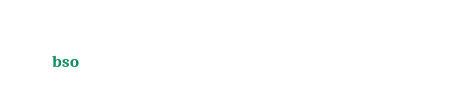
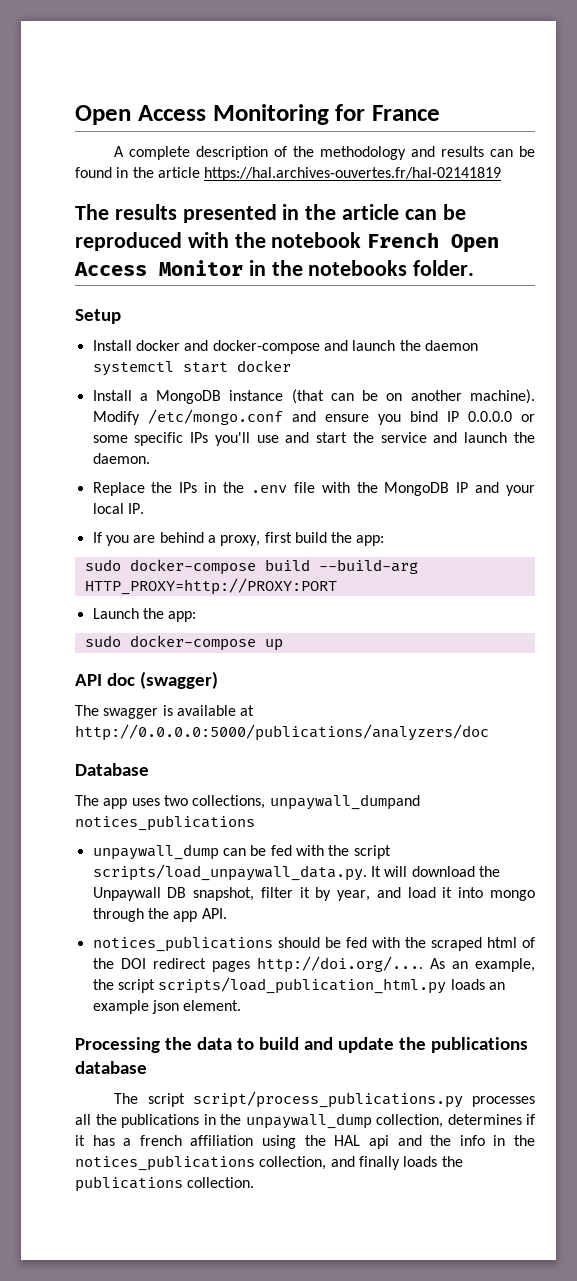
[52,55,79,67] bso -> [75,104,440,125] [114,146,536,160] [75,167,502,181] [75,204,466,223] [75,232,500,253] [74,260,475,276] [75,309,121,324] [92,340,478,354] [92,360,291,376] [92,389,535,404] [92,409,535,425] [92,432,535,446] [92,453,150,464] [92,482,536,496] [92,503,144,514] [92,532,385,546] [84,559,418,575] [84,578,337,595] [92,608,197,622] [84,635,283,651] [75,671,218,689] [75,705,255,719] [75,724,489,741] [75,763,149,776] [75,794,420,810] [75,815,255,831] [92,844,391,860] [92,864,500,881] [92,887,535,901] [92,908,227,922] [92,936,535,952] [92,956,535,973] [92,977,505,994] [92,1000,242,1014] [75,1037,528,1053] [75,1061,147,1074] [114,1091,535,1108] [75,1113,535,1129] [75,1135,536,1149] [75,1155,463,1171] [75,1176,255,1192] Open Access Monitoring for France // A complete description of the methodology and results can be found in the article https://hal.archives-ouvertes.fr/hal-02141819 // The results presented in the article can be reproduced with the notebook French Open Access Monitor in the notebooks folder. // Setup // Install docker and docker-compose and launch the daemon systemctl start docker // Install a MongoDB instance (that can be on another machine). Modify /etc/mongo.conf and ensure you bind IP 0.0.0.0 or some specific IPs you'll use and start the service and launch the daemon. // Replace the IPs in the .env file with the MongoDB IP and your local IP. // If you are behind a proxy, first build the app: // sudo docker-compose build --build-arg HTTP_PROXY=http://PROXY:PORT // Launch the app: // sudo docker-compose up // API doc (swagger) // The swagger is available at http://0.0.0.0:5000/publications/analyzers/doc // Database // The app uses two collections, unpaywall_dumpand notices_publications // unpaywall_dump can be fed with the script scripts/load_unpaywall_data.py. It will download the Unpaywall DB snapshot, filter it by year, and load it into mongo through the app API. // notices_publications should be fed with the scraped html of the DOI redirect pages http://doi.org/.... As an example, the script scripts/load_publication_html.py loads an example json element. // Processing the data to build and update the publications database // The script script/process_publications.py processes all the publications in the unpaywall_dump collection, determines if it has a french affiliation using the HAL api and the info in the notices_publications collection, and finally loads the publications collection.

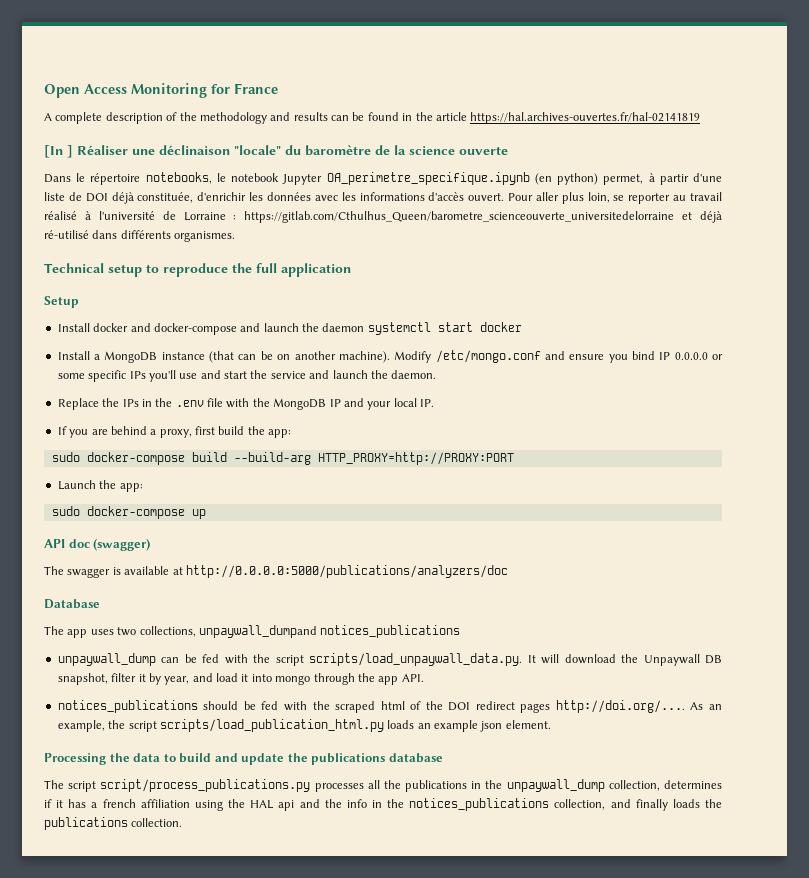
[75,204,466,223] [75,232,500,253] [74,260,475,276] The results presented in the article can be reproduced with the notebook French Open Access Monitor in the notebooks folder. -> [44,145,508,158] [44,172,723,185] [44,192,723,204] [44,211,722,223] [44,230,236,242] [44,263,351,277] [In ] Réaliser une déclinaison "locale" du baromètre de la science ouverte // Dans le répertoire notebooks, le notebook Jupyter OA_perimetre_specifique.ipynb (en python) permet, à partir d'une liste de DOI déjà constituée, d'enrichir les données avec les informations d'accès ouvert. Pour aller plus loin, se reporter au travail réalisé à l'université de Lorraine : https://gitlab.com/Cthulhus_Queen/barometre_scienceouverte_universitedelorraine et déjà ré-utilisé dans différents organismes. // Technical setup to reproduce the full application

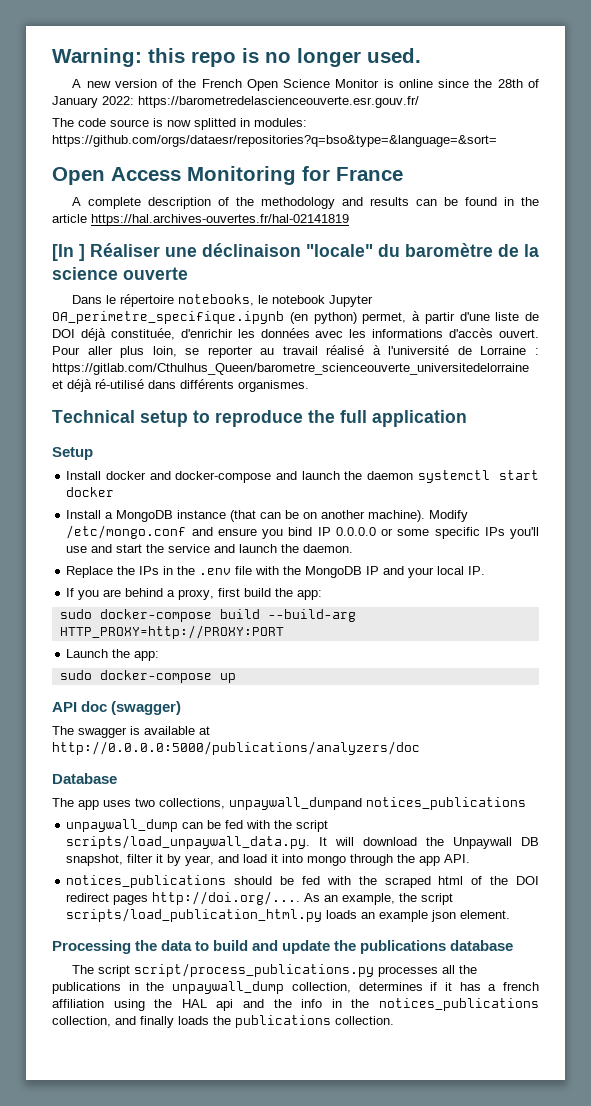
(44, 91) none -> [52,48,421,67] [72,79,539,91] [52,96,419,108] [52,118,307,130] [52,135,497,147] Warning: this repo is no longer used. // A new version of the French Open Science Monitor is online since the 28th of January 2022: https://barometredelascienceouverte.esr.gouv.fr/ // The code source is now splitted in modules: https://github.com/orgs/dataesr/repositories?q=bso&type=&language=&sort= //

